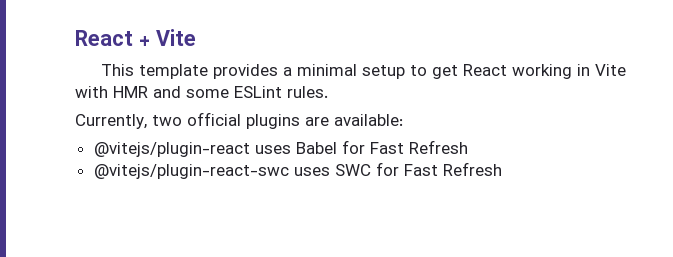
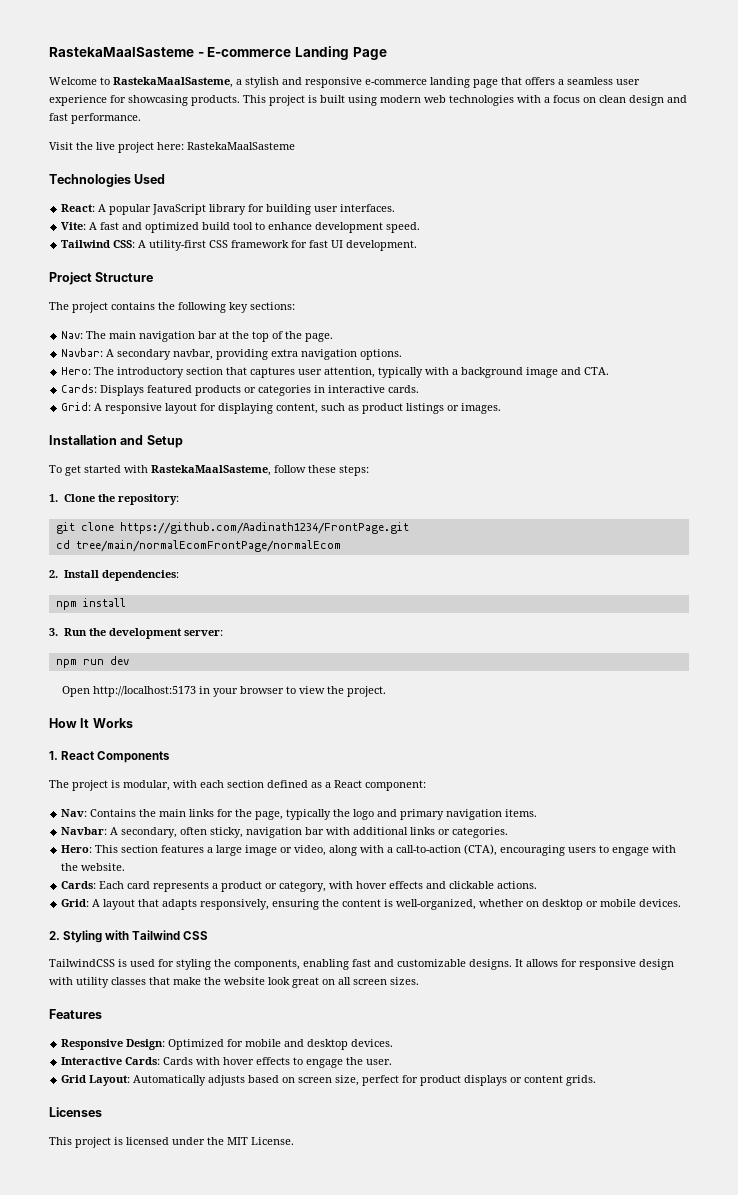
[75,29,196,46] [100,64,626,79] [75,86,328,98] [75,112,403,129] [93,140,468,157] [93,162,502,179] React + Vite // This template provides a minimal setup to get React working in Vite with HMR and some ESLint rules. // Currently, two official plugins are available: // @vitejs/plugin-react uses Babel for Fast Refresh // @vitejs/plugin-react-swc uses SWC for Fast Refresh -> [49,46,387,60] [49,77,640,88] [49,95,687,106] [49,113,141,124] [49,142,295,153] [49,174,166,187] [61,204,396,215] [61,222,421,233] [61,240,418,251] [49,272,154,285] [49,302,295,313] [61,331,334,342] [61,348,403,360] [61,367,610,378] [61,384,420,396] [61,402,502,414] [49,435,183,448] [49,465,369,476] [49,494,179,505] [55,522,409,534] [55,540,341,552] [49,570,179,581] [55,598,126,610] [49,628,223,639] [55,656,129,668] [62,686,387,697] [49,718,133,728] [49,751,171,763] [49,780,426,791] [61,809,538,820] [61,827,509,838] [61,844,677,856] [61,863,126,871] [61,881,538,892] [61,899,682,910] [49,930,209,943] [49,959,674,970] [49,977,419,988] [49,1009,102,1019] [61,1039,394,1050] [61,1057,393,1068] [61,1075,597,1086] [49,1107,102,1117] [49,1137,294,1148] RastekaMaalSasteme - E-commerce Landing Page // Welcome to RastekaMaalSasteme, a stylish and responsive e-commerce landing page that offers a seamless user experience for showcasing products. This project is built using modern web technologies with a focus on clean design and fast performance. // Visit the live project here: RastekaMaalSasteme // Technologies Used // React: A popular JavaScript library for building user interfaces. // Vite: A fast and optimized build tool to enhance development speed. // Tailwind CSS: A utility-first CSS framework for fast UI development. // Project Structure // The project contains the following key sections: // Nav: The main navigation bar at the top of the page. // Navbar: A secondary navbar, providing extra navigation options. // Hero: The introductory section that captures user attention, typically with a background image and CTA. // Cards: Displays featured products or categories in interactive cards. // Grid: A responsive layout for displaying content, such as product listings or images. // Installation and Setup // To get started with RastekaMaalSasteme, follow these steps: // 1. Clone the repository: // git clone https://github.com/Aadinath1234/FrontPage.git // cd tree/main/normalEcomFrontPage/normalEcom // 2. Install dependencies: // npm install // 3. Run the development server: // npm run dev // Open http://localhost:5173 in your browser to view the project. // How It Works // 1. React Components // The project is modular, with each section defined as a React component: // Nav: Contains the main links for the page, typically the logo and primary navigation items. // Navbar: A secondary, often sticky, navigation bar with additional links or categories. // Hero: This section features a large image or video, along with a call-to-action (CTA), encouraging users to engage with the website. // Cards: Each card represents a product or category, with hover effects and clickable actions. // Grid: A layout that adapts responsively, ensuring the content is well-organized, whether on desktop or mobile devices. // 2. Styling with Tailwind CSS // TailwindCSS is used for styling the components, enabling fast and customizable designs. It allows for responsive design with utility classes that make the website look great on all screen sizes. // Features // Responsive Design: Optimized for mobile and desktop devices. // Interactive Cards: Cards with hover effects to engage the user. // Grid Layout: Automatically adjusts based on screen size, perfect for product displays or content grids. // Licenses // This project is licensed under the MIT License.

